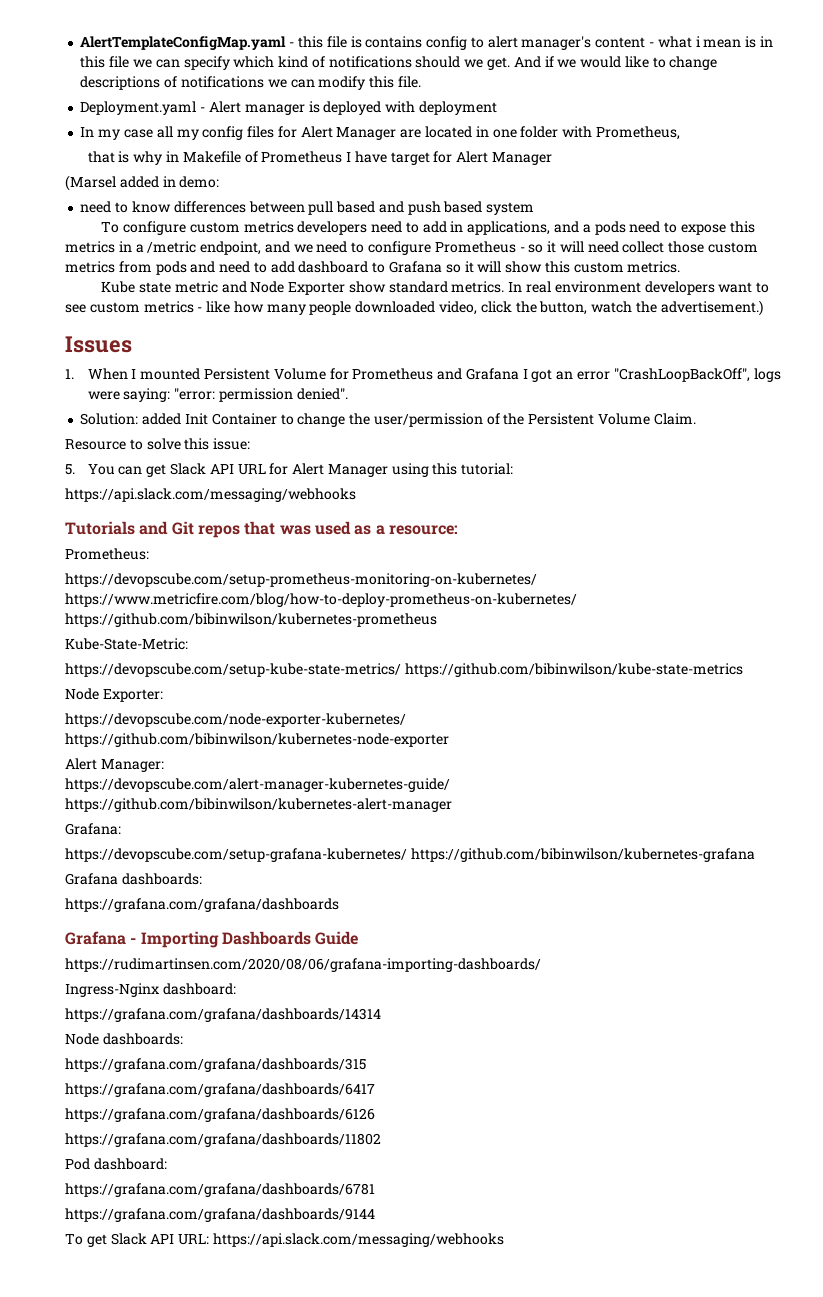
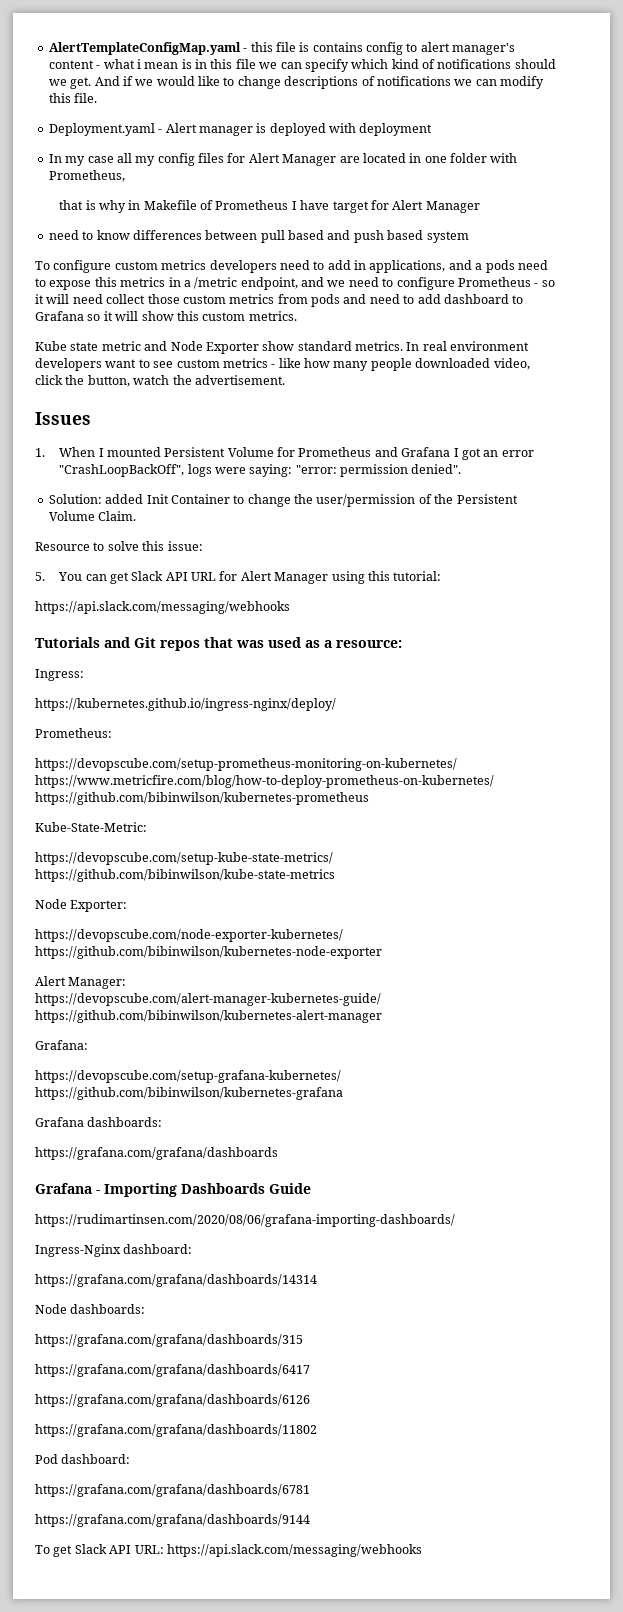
[65,175,220,191] // (Marsel added in demo: -> (480, 207) none
[660,300,763,316] advertisement.) -> [194,375,285,385] advertisement.
(458, 530) none -> [35,669,84,681] [35,698,336,711] // Ingress: // https://kubernetes.github.io/ingress-nginx/deploy/

